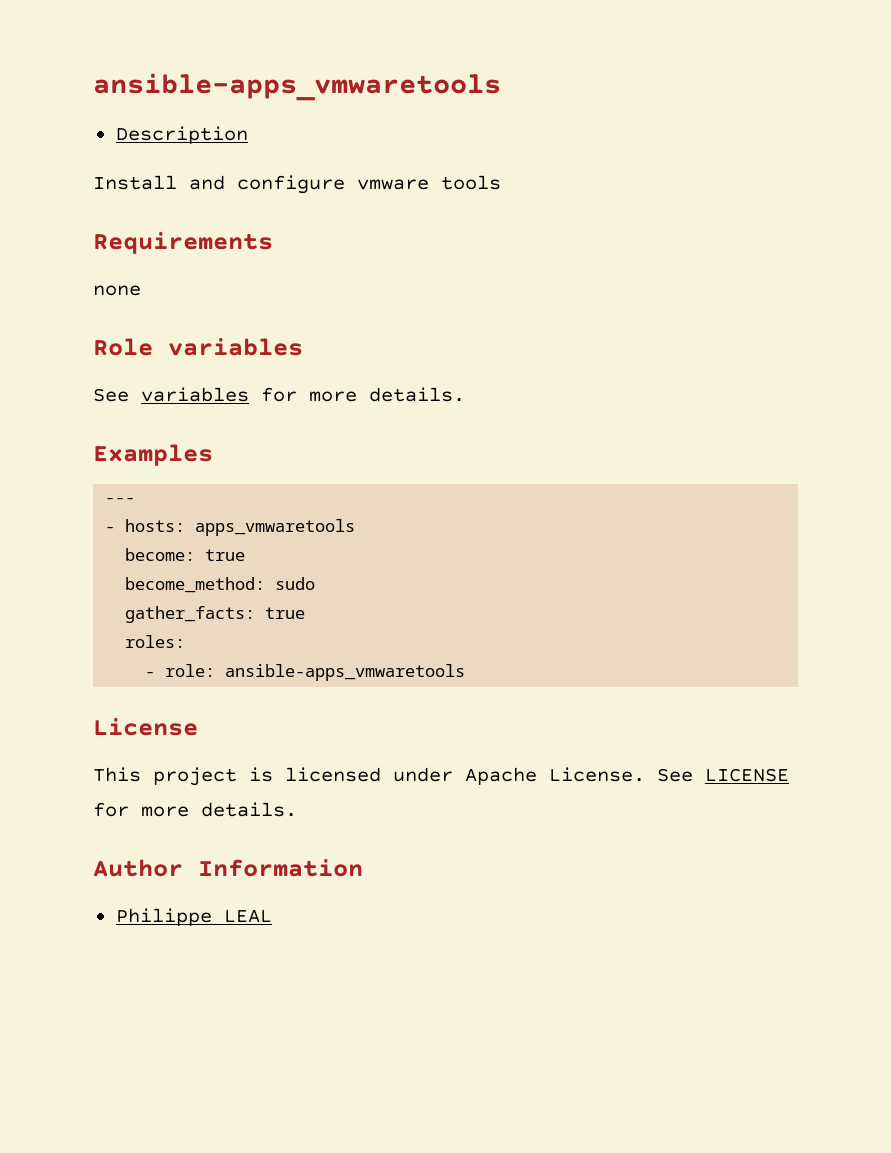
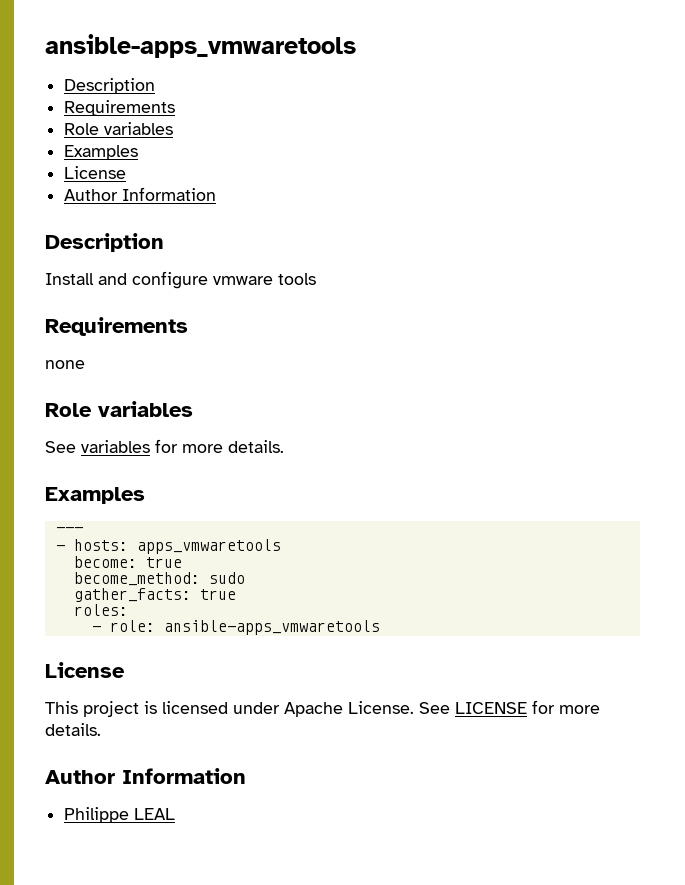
(248, 135) none -> [64,100,176,116] [64,122,174,135] [64,145,139,160] [64,166,127,179] [64,187,217,201] [45,233,164,252] // Requirements // Role variables // Examples // License // Author Information // Description

